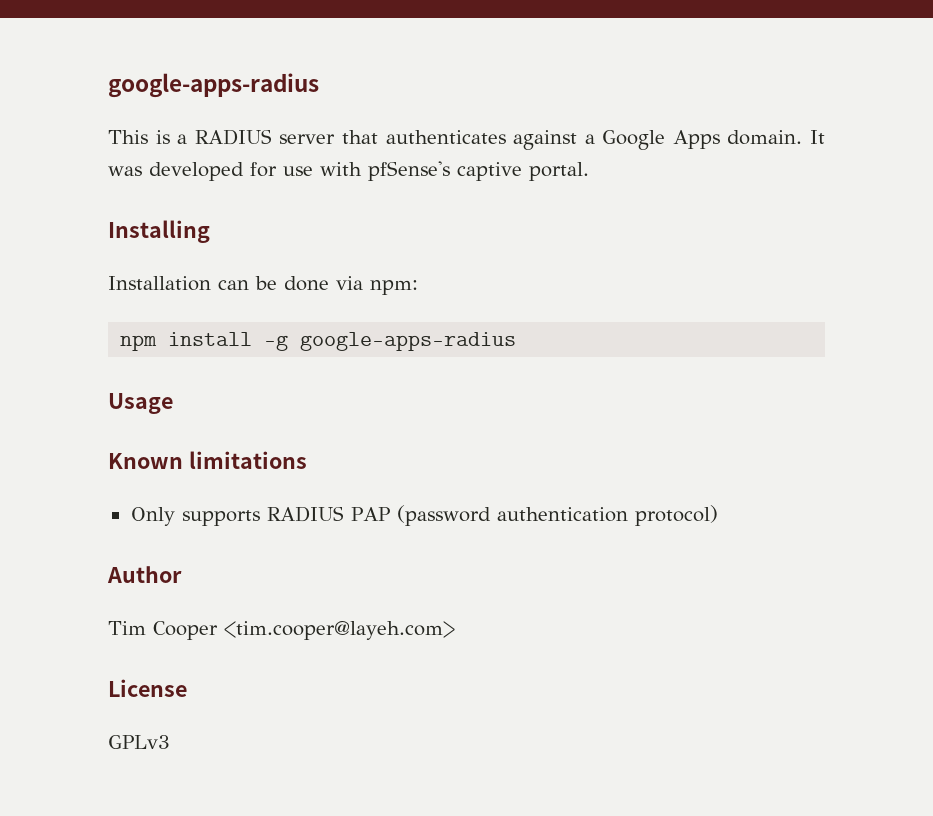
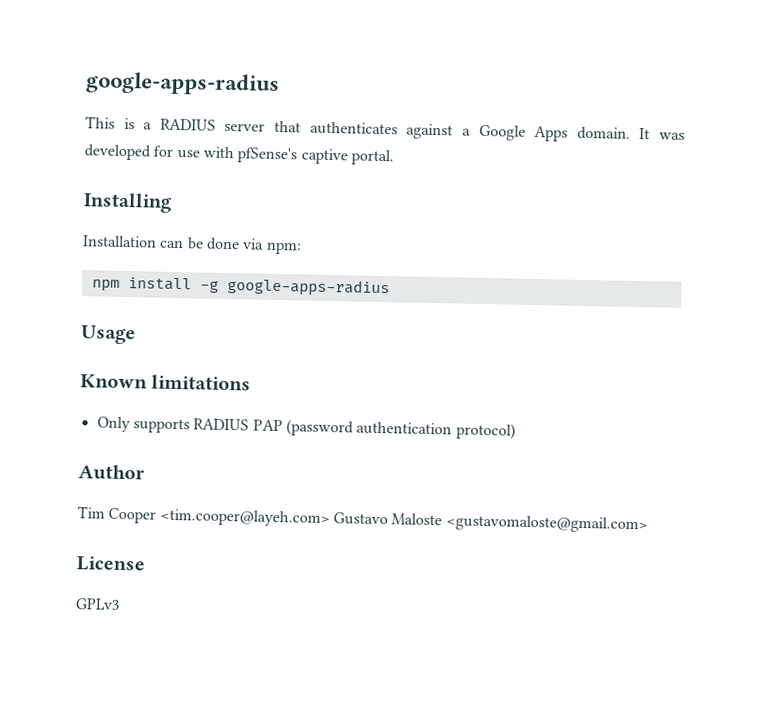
(455, 630) none -> [332,512,648,534] Gustavo Maloste <gustavomaloste@gmail.com>

